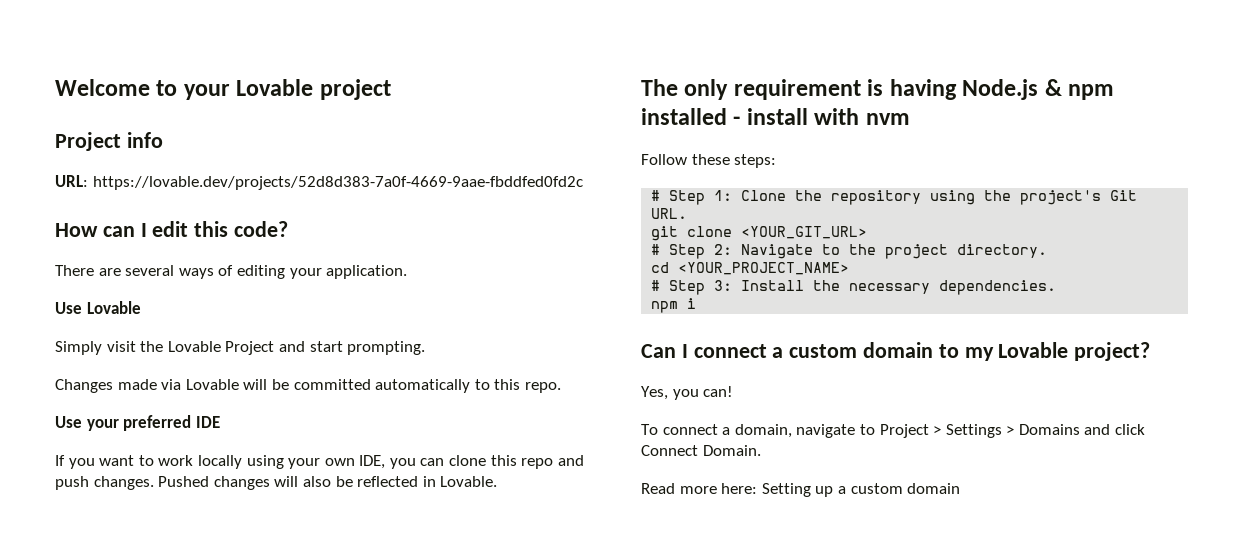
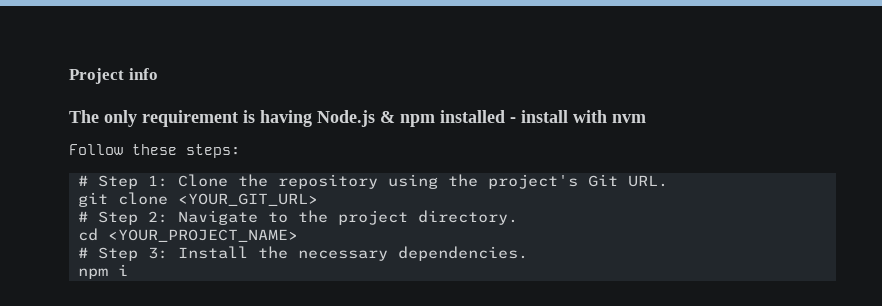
[55,79,391,100] [55,132,163,151] [55,175,583,190] [55,221,289,237] [55,265,408,279] [55,301,141,314] [55,341,426,355] [55,379,561,393] [55,415,220,431] [55,455,584,469] [55,476,498,490] Welcome to your Lovable project // Project info // URL: https://lovable.dev/projects/52d8d383-7a0f-4669-9aae-fbddfed0fd2c // How can I edit this code? // There are several ways of editing your application. // Use Lovable // Simply visit the Lovable Project and start prompting. // Changes made via Lovable will be committed automatically to this repo. // Use your preferred IDE // If you want to work locally using your own IDE, you can clone this repo and push changes. Pushed changes will also be reflected in Lovable. -> [69,68,158,84] Project info
[641,342,1151,361] [641,386,734,400] [641,424,1146,438] [641,445,761,456] [641,483,961,497] // Can I connect a custom domain to my Lovable project? // Yes, you can! // To connect a domain, navigate to Project > Settings > Domains and click Connect Domain. // Read more here: Setting up a custom domain -> (128, 270) none

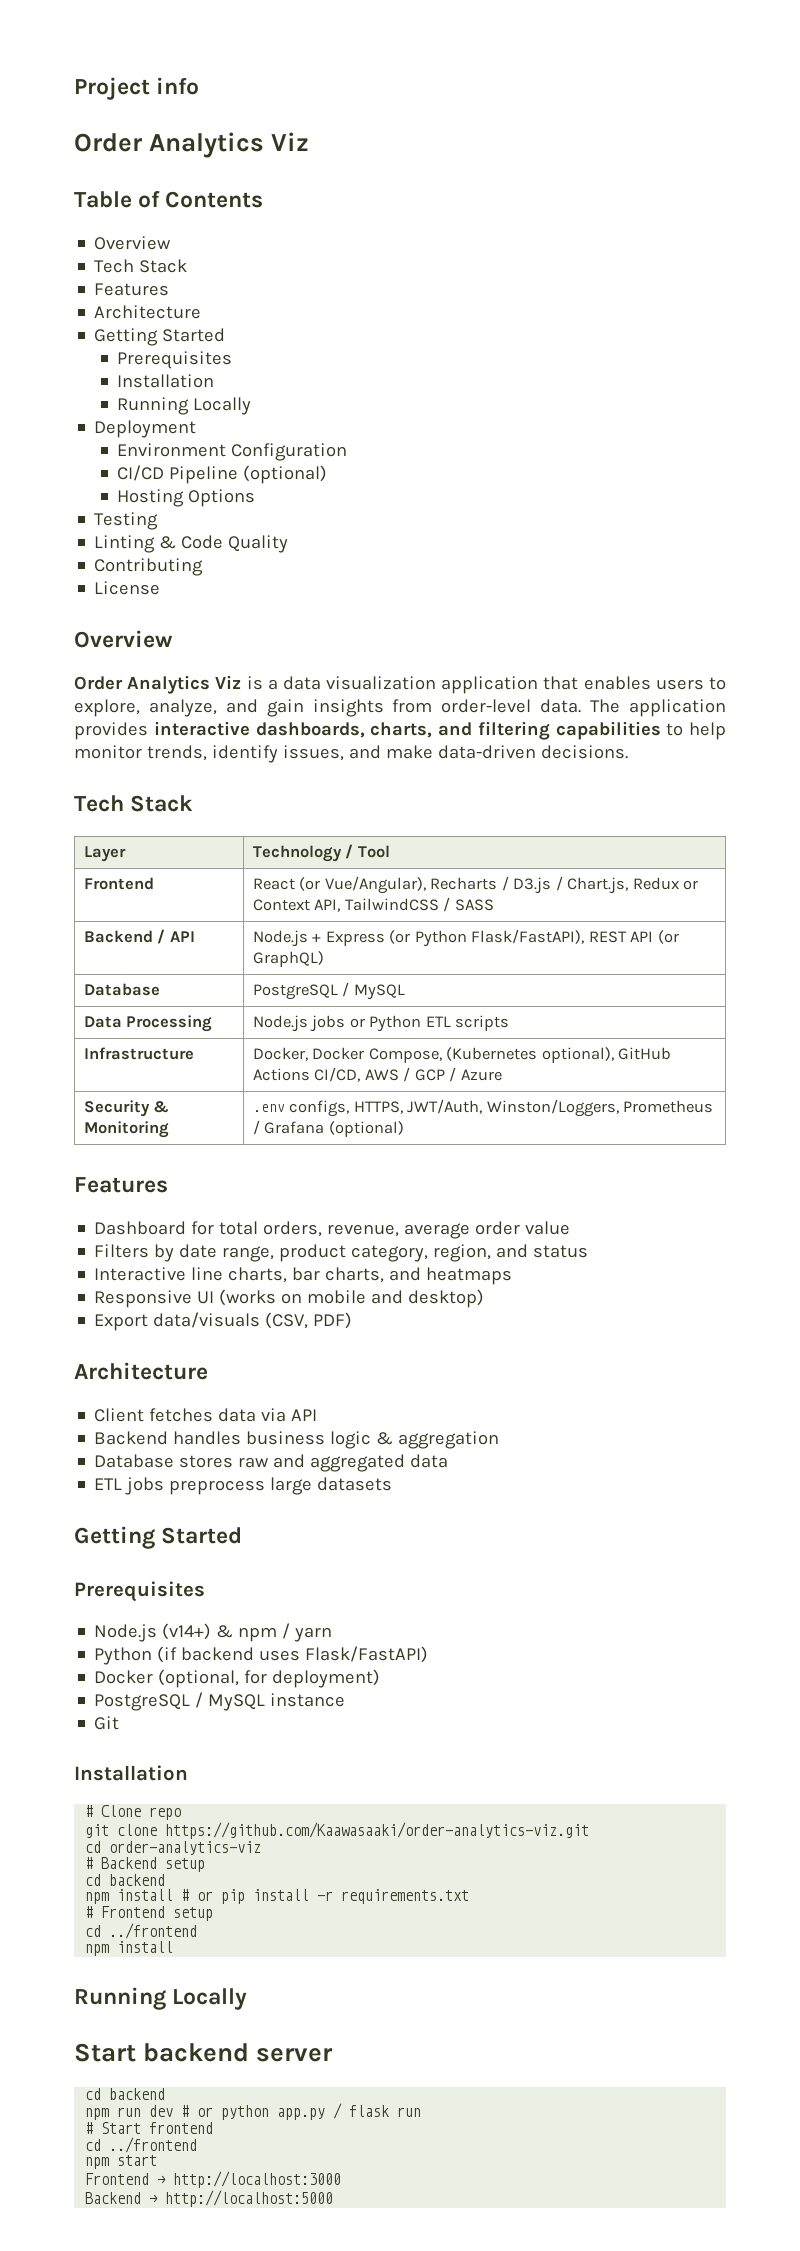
[69,110,646,127] [69,144,240,158] [77,174,668,189] [77,192,318,207] [77,210,518,225] [77,228,298,242] [77,246,528,261] [77,264,128,279] The only requirement is having Node.js & npm installed - install with nvm // Follow these steps: // # Step 1: Clone the repository using the project's Git URL. // git clone <YOUR_GIT_URL> // # Step 2: Navigate to the project directory. // cd <YOUR_PROJECT_NAME> // # Step 3: Install the necessary dependencies. // npm i -> [74,132,310,158] [74,191,264,208] [94,236,172,250] [94,259,188,273] [94,283,170,296] [94,305,202,319] [94,328,226,346] [117,351,233,369] [117,374,215,388] [117,397,252,415] [94,420,197,438] [117,443,348,461] [117,465,328,484] [117,489,256,507] [94,512,159,530] [94,535,289,553] [94,558,204,576] [94,581,161,595] [74,630,173,648] [74,675,726,694] [74,699,726,717] [74,721,726,740] [74,745,628,763] [74,795,194,812] [83,846,126,862] [252,844,390,862] [83,877,154,890] [252,876,699,894] [252,897,494,912] [83,929,195,944] [252,929,679,947] [252,951,324,967] [83,983,160,996] [252,982,405,1000] [83,1015,213,1032] [252,1015,510,1032] [83,1047,194,1060] [252,1047,672,1063] [252,1067,502,1082] [83,1100,170,1117] [83,1121,169,1138] [252,1099,714,1117] [252,1120,404,1137] [74,1177,168,1193] [94,1221,571,1239] [94,1244,589,1262] [94,1267,513,1285] [94,1289,485,1308] [94,1312,353,1331] [74,1362,208,1380] [94,1408,318,1422] [94,1431,500,1449] [94,1454,449,1472] [94,1477,393,1495] [74,1526,243,1549] [74,1581,205,1602] [94,1623,333,1642] [94,1646,429,1665] [94,1669,381,1688] [94,1692,346,1711] [94,1716,120,1730] [74,1765,188,1781] [85,1805,182,1820] [85,1822,590,1839] [85,1841,262,1855] [85,1857,206,1872] [85,1874,166,1886] [85,1889,470,1904] [85,1906,214,1921] [85,1923,198,1939] [85,1941,174,1956] [74,1987,248,2010] [74,2043,334,2062] [85,2088,166,2100] [85,2103,422,2120] [85,2122,214,2134] [85,2137,198,2153] [85,2155,158,2169] [85,2171,342,2188] [85,2190,334,2207] Order Analytics Viz // Table of Contents // Overview // Tech Stack // Features // Architecture // Getting Started // Prerequisites // Installation // Running Locally // Deployment // Environment Configuration // CI/CD Pipeline (optional) // Hosting Options // Testing // Linting & Code Quality // Contributing // License // Overview // Order Analytics Viz is a data visualization application that enables users to explore, analyze, and gain insights from order-level data. The application provides interactive dashboards, charts, and filtering capabilities to help monitor trends, identify issues, and make data-driven decisions. // Tech Stack // Layer | Technology / Tool // Frontend | React (or Vue/Angular), Recharts / D3.js / Chart.js, Redux or Context API, TailwindCSS / SASS // Backend / API | Node.js + Express (or Python Flask/FastAPI), REST API (or GraphQL) // Database | PostgreSQL / MySQL // Data Processing | Node.js jobs or Python ETL scripts // Infrastructure | Docker, Docker Compose, (Kubernetes optional), GitHub Actions CI/CD, AWS / GCP / Azure // Security & Monitoring | .env configs, HTTPS, JWT/Auth, Winston/Loggers, Prometheus / Grafana (optional) // Features // Dashboard for total orders, revenue, average order value // Filters by date range, product category, region, and status // Interactive line charts, bar charts, and heatmaps // Responsive UI (works on mobile and desktop) // Export data/visuals (CSV, PDF) // Architecture // Client fetches data via API // Backend handles business logic & aggregation // Database stores raw and aggregated data // ETL jobs preprocess large datasets // Getting Started // Prerequisites // Node.js (v14+) & npm / yarn // Python (if backend uses Flask/FastAPI) // Docker (optional, for deployment) // PostgreSQL / MySQL instance // Git // Installation // # Clone repo // git clone https://github.com/Kaawasaaki/order-analytics-viz.git // cd order-analytics-viz // # Backend setup // cd backend // npm install # or pip install -r requirements.txt // # Frontend setup // cd ../frontend // npm install // Running Locally // Start backend server // cd backend // npm run dev # or python app.py / flask run // # Start frontend // cd ../frontend // npm start // Frontend → http://localhost:3000 // Backend → http://localhost:5000

